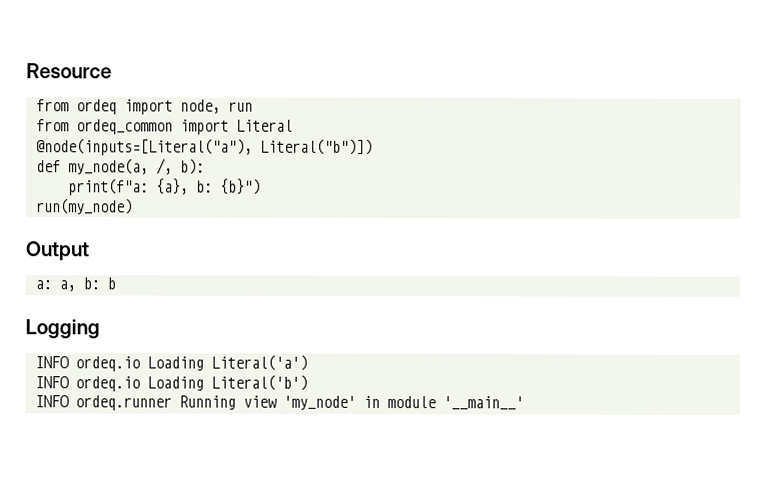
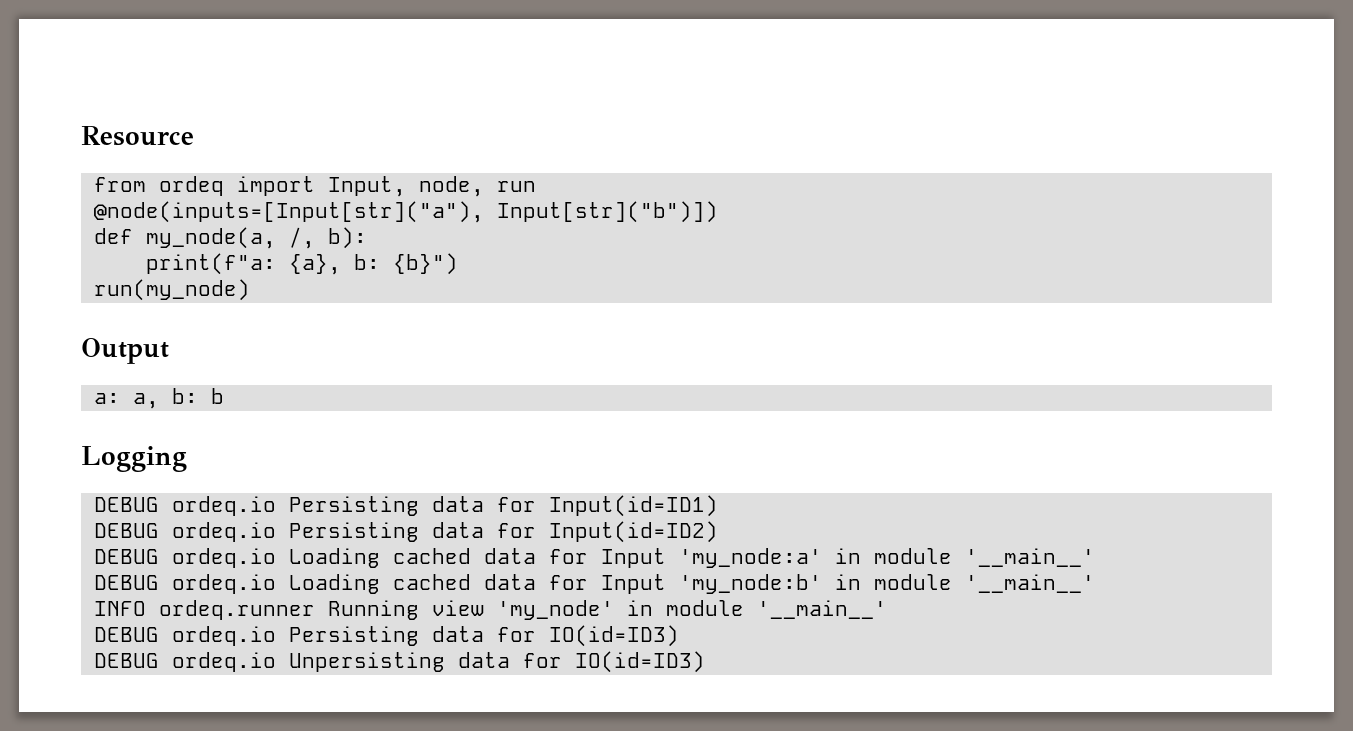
(173, 107) none -> [327,176,406,197] Input,
[35,119,293,135] [35,138,373,156] from ordeq_common import Literal // @node(inputs=[Literal("a"), Literal("b")]) -> [93,201,718,223] @node(inputs=[Input[str]("a"), Input[str]("b")])
[34,354,308,372] [34,374,308,392] INFO ordeq.io Loading Literal('a') // INFO ordeq.io Loading Literal('b') -> [93,495,718,517] [93,521,718,543] [93,548,1095,568] [93,574,1095,594] DEBUG ordeq.io Persisting data for Input(id=ID1) // DEBUG ordeq.io Persisting data for Input(id=ID2) // DEBUG ordeq.io Loading cached data for Input 'my_node:a' in module '__main__' // DEBUG ordeq.io Loading cached data for Input 'my_node:b' in module '__main__'
(524, 403) none -> [93,625,679,647] [93,651,705,673] // DEBUG ordeq.io Persisting data for IO(id=ID3) // DEBUG ordeq.io Unpersisting data for IO(id=ID3)

